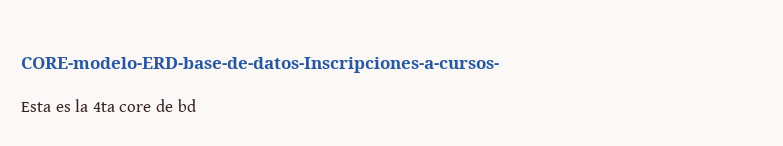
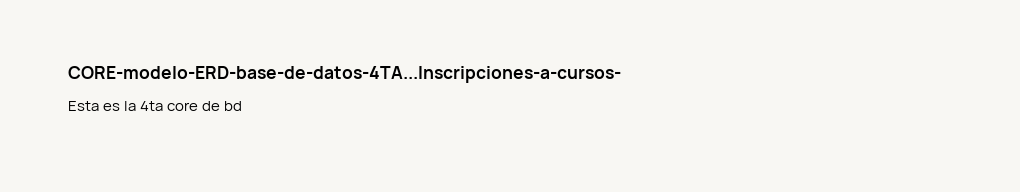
[21,57,499,73] CORE-modelo-ERD-base-de-datos-Inscripciones-a-cursos- -> [68,66,621,83] CORE-modelo-ERD-base-de-datos-4TA...Inscripciones-a-cursos-

